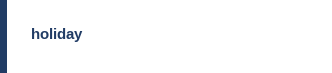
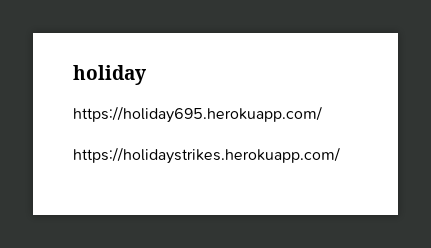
(83, 35) none -> [73,106,322,123] [73,147,340,164] // https://holiday695.herokuapp.com/ // https://holidaystrikes.herokuapp.com/

